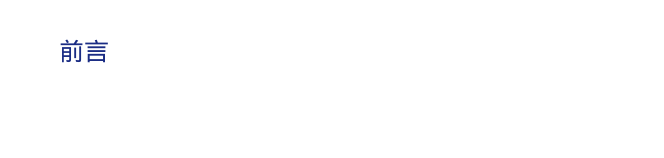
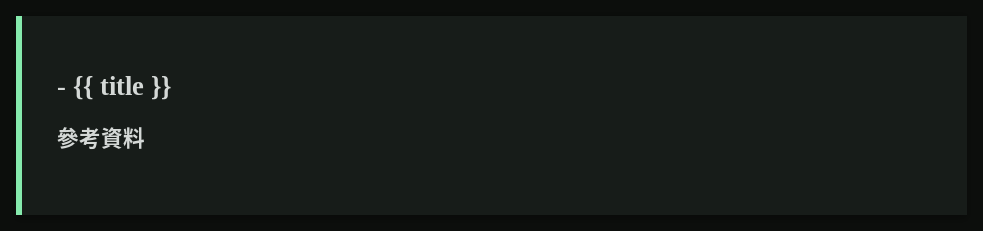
[59,39,109,63] 前言 -> [57,76,172,100] [57,127,145,150] - {{ title }} // 參考資料

